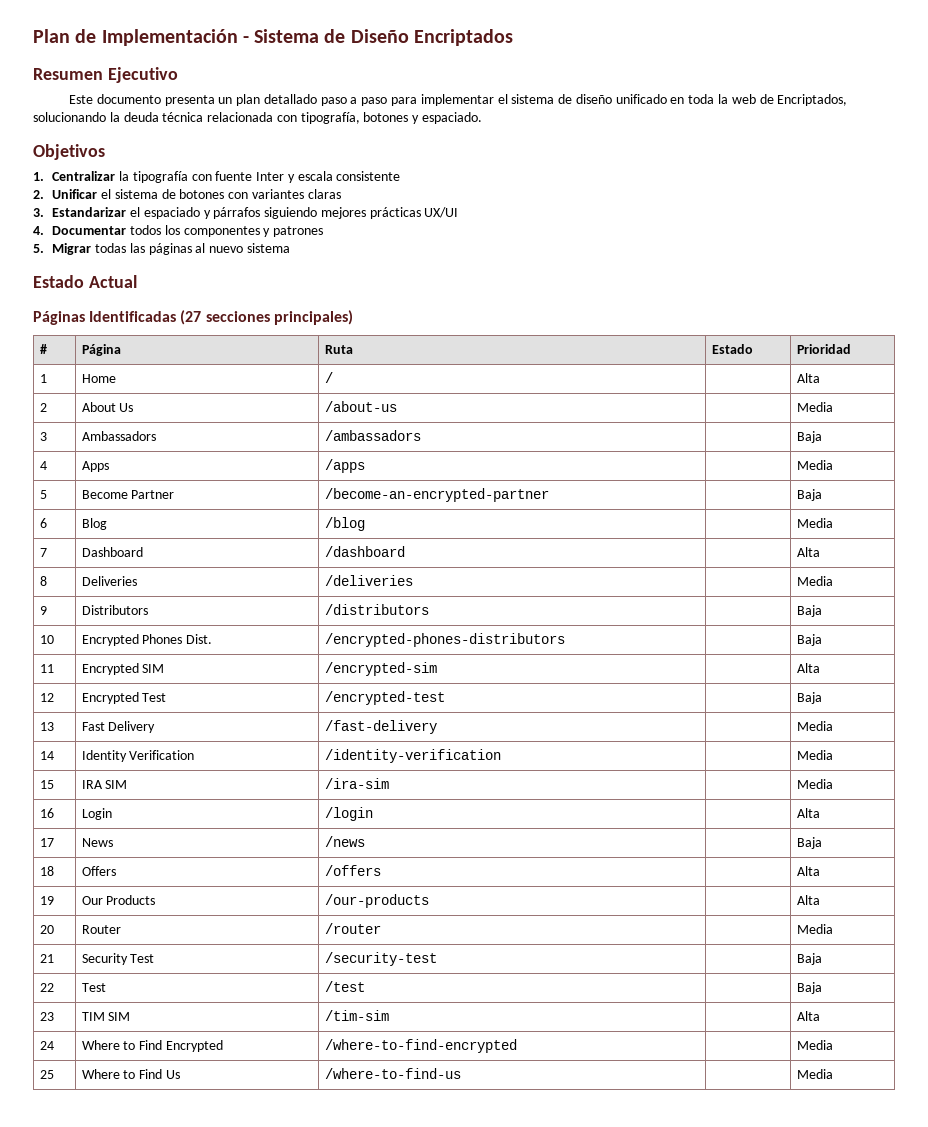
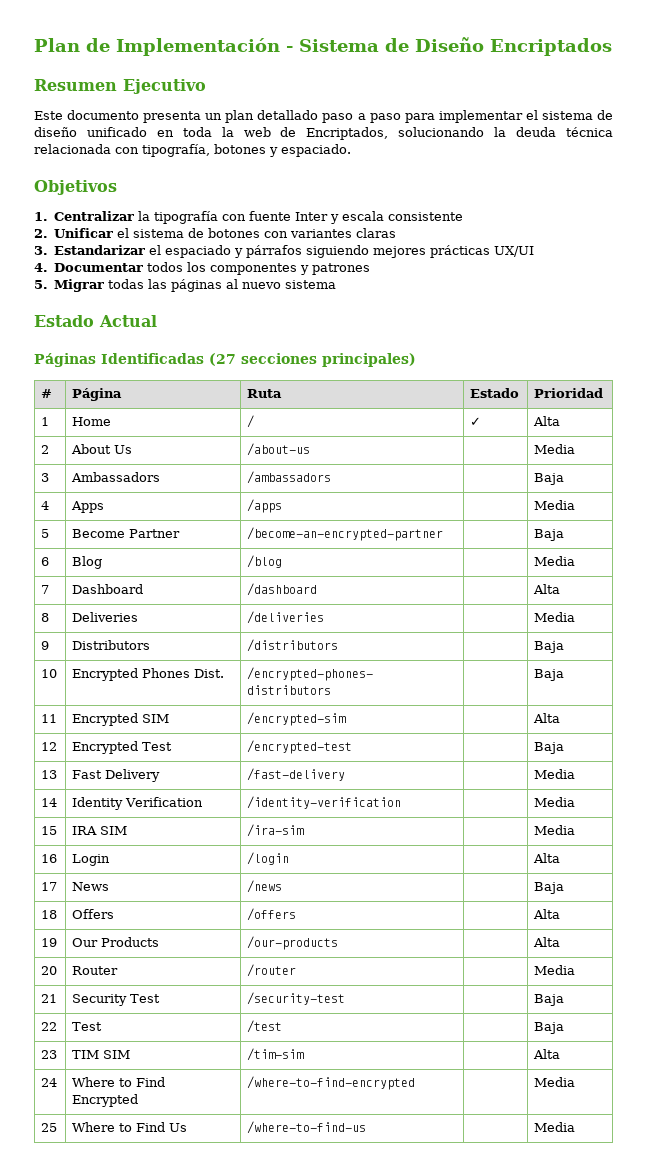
(333, 377) none -> [470,417,482,426] ✓

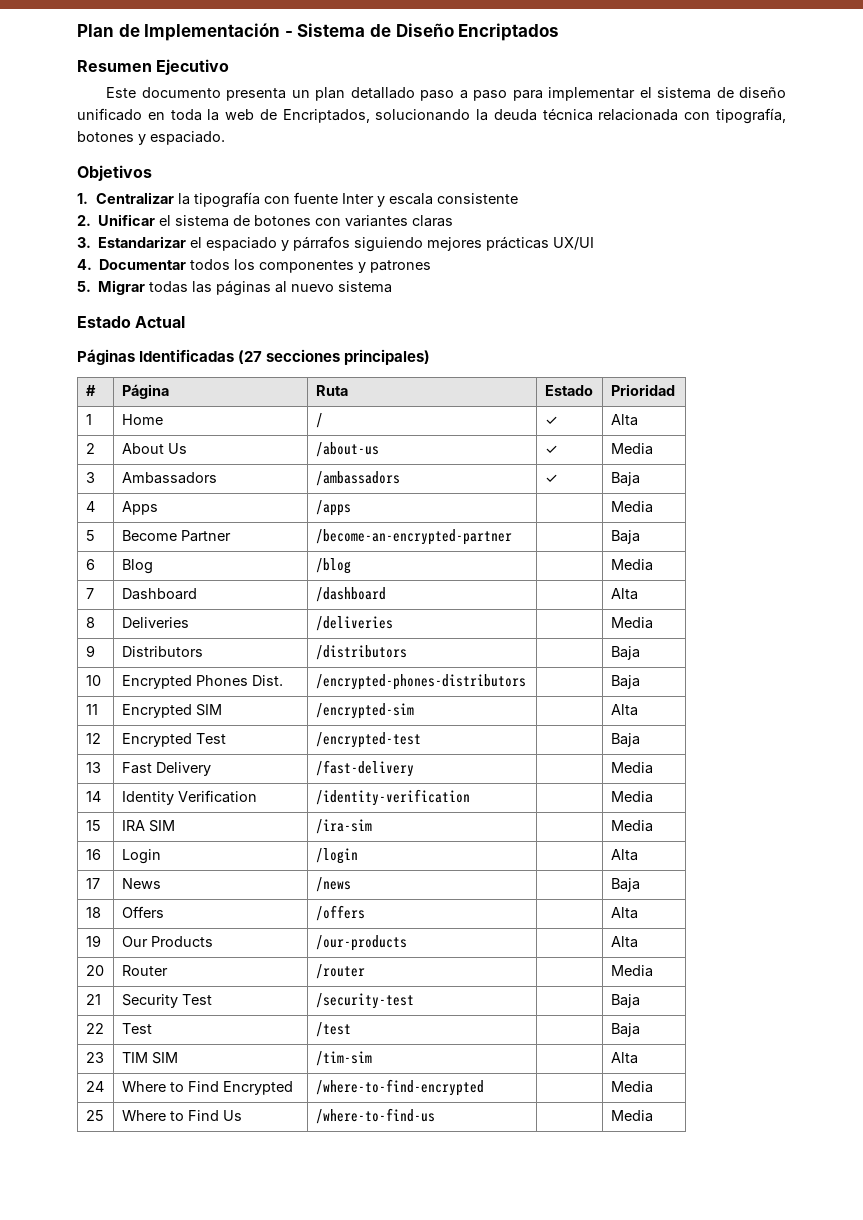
(311, 449) none -> [544,445,558,454] ✓
(332, 477) none -> [544,474,558,483] ✓

